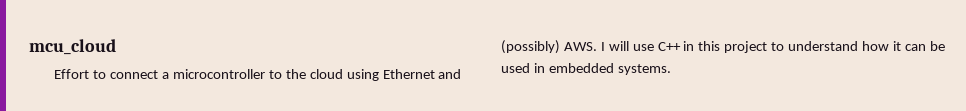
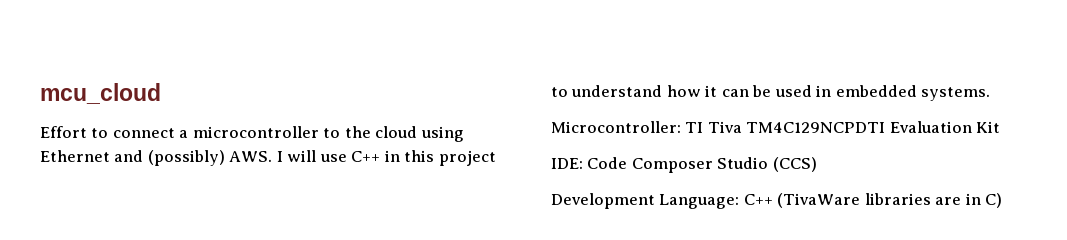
(671, 69) none -> [551,121,1001,133] [551,157,817,173] [551,193,1003,209] // Microcontroller: TI Tiva TM4C129NCPDTI Evaluation Kit // IDE: Code Composer Studio (CCS) // Development Language: C++ (TivaWare libraries are in C)

